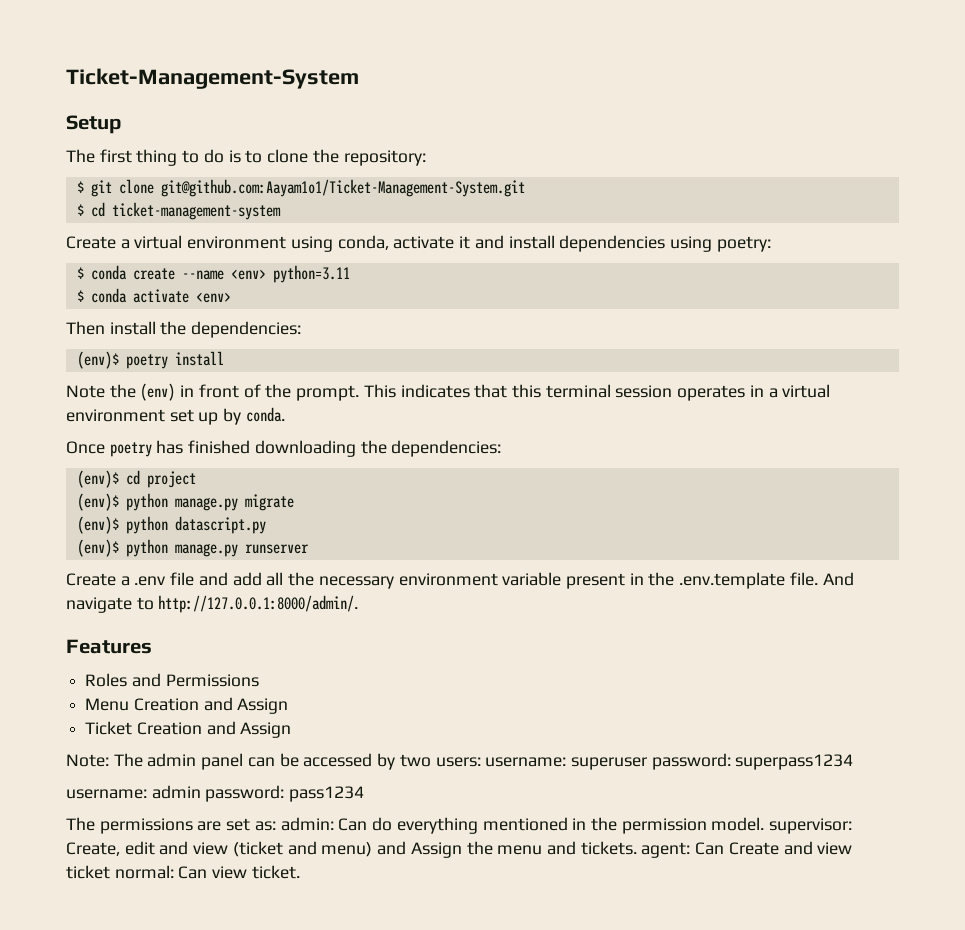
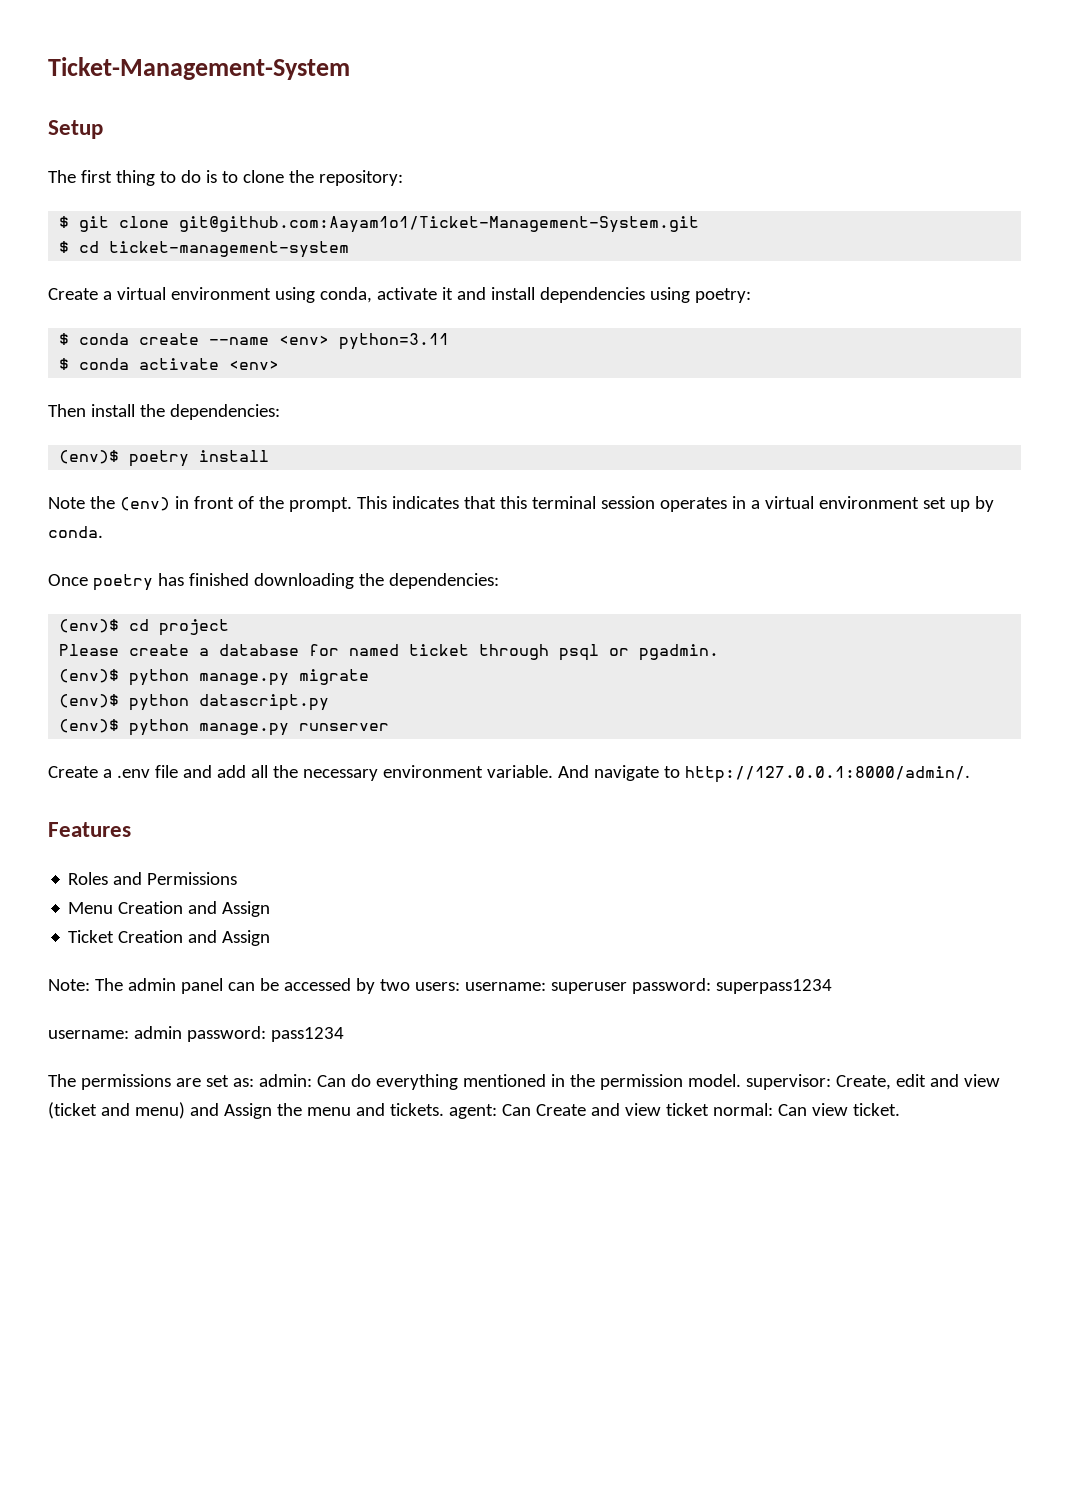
(196, 479) none -> [59,644,720,661] // Please create a database for named ticket through psql or pgadmin.
[502,572,818,589] variable present in the .env.template file. -> [486,765,553,778] variable.

